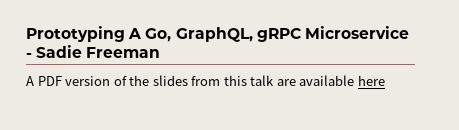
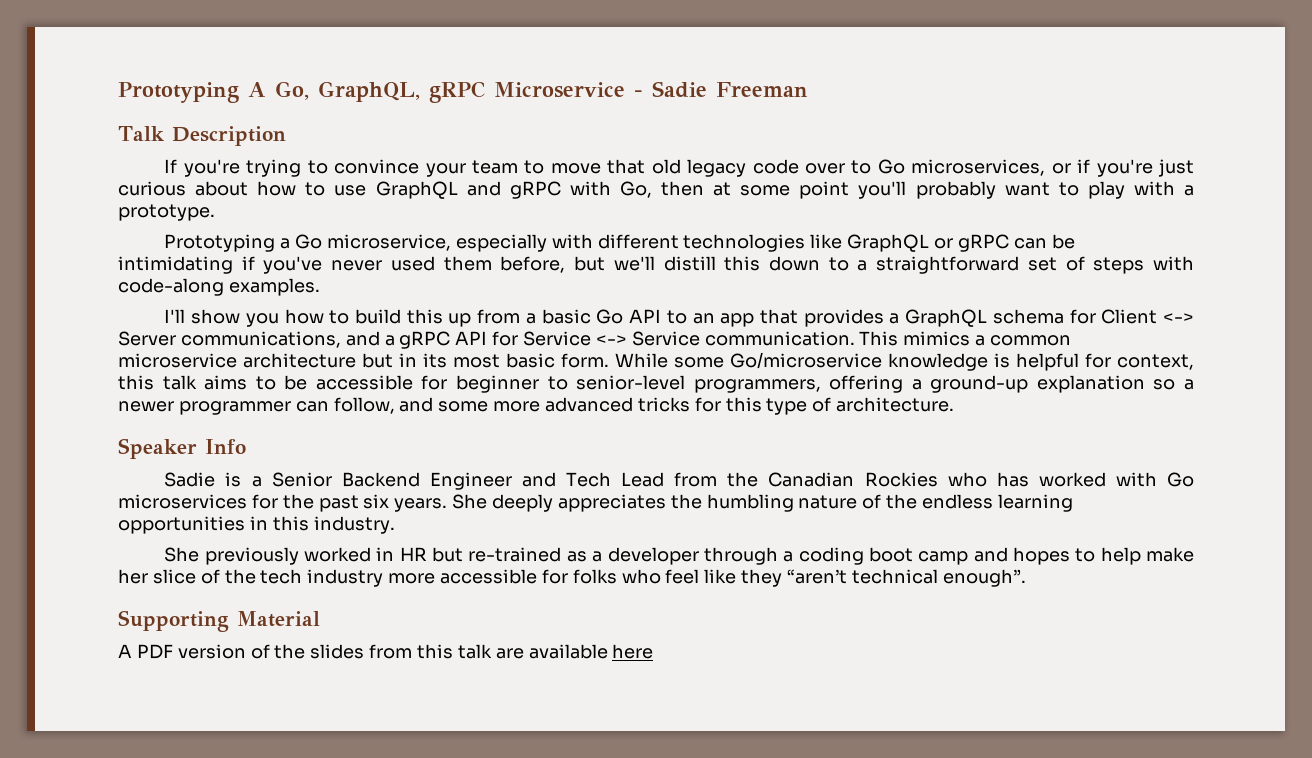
(161, 52) none -> [118,126,286,146] [164,159,1194,177] [118,181,1195,199] [118,204,215,221] [164,234,1075,252] [118,256,1194,274] [118,278,320,296] [164,309,1195,327] [118,331,1072,349] [118,352,1194,371] [118,375,1194,393] [118,397,955,415] [118,438,246,459] [164,472,1194,490] [118,494,1073,512] [118,516,395,534] [164,547,1195,565] [118,569,1026,587] [118,610,320,632] // Talk Description // If you're trying to convince your team to move that old legacy code over to Go microservices, or if you're just curious about how to use GraphQL and gRPC with Go, then at some point you'll probably want to play with a prototype. // Prototyping a Go microservice, especially with different technologies like GraphQL or gRPC can be intimidating if you've never used them before, but we'll distill this down to a straightforward set of steps with code-along examples. // I'll show you how to build this up from a basic Go API to an app that provides a GraphQL schema for Client <-> Server communications, and a gRPC API for Service <-> Service communication. This mimics a common microservice architecture but in its most basic form. While some Go/microservice knowledge is helpful for context, this talk aims to be accessible for beginner to senior-level programmers, offering a ground-up explanation so a newer programmer can follow, and some more advanced tricks for this type of architecture. // Speaker Info // Sadie is a Senior Backend Engineer and Tech Lead from the Canadian Rockies who has worked with Go microservices for the past six years. She deeply appreciates the humbling nature of the endless learning opportunities in this industry. // She previously worked in HR but re-trained as a developer through a coding boot camp and hopes to help make her slice of the tech industry more accessible for folks who feel like they “aren’t technical enough”. // Supporting Material

